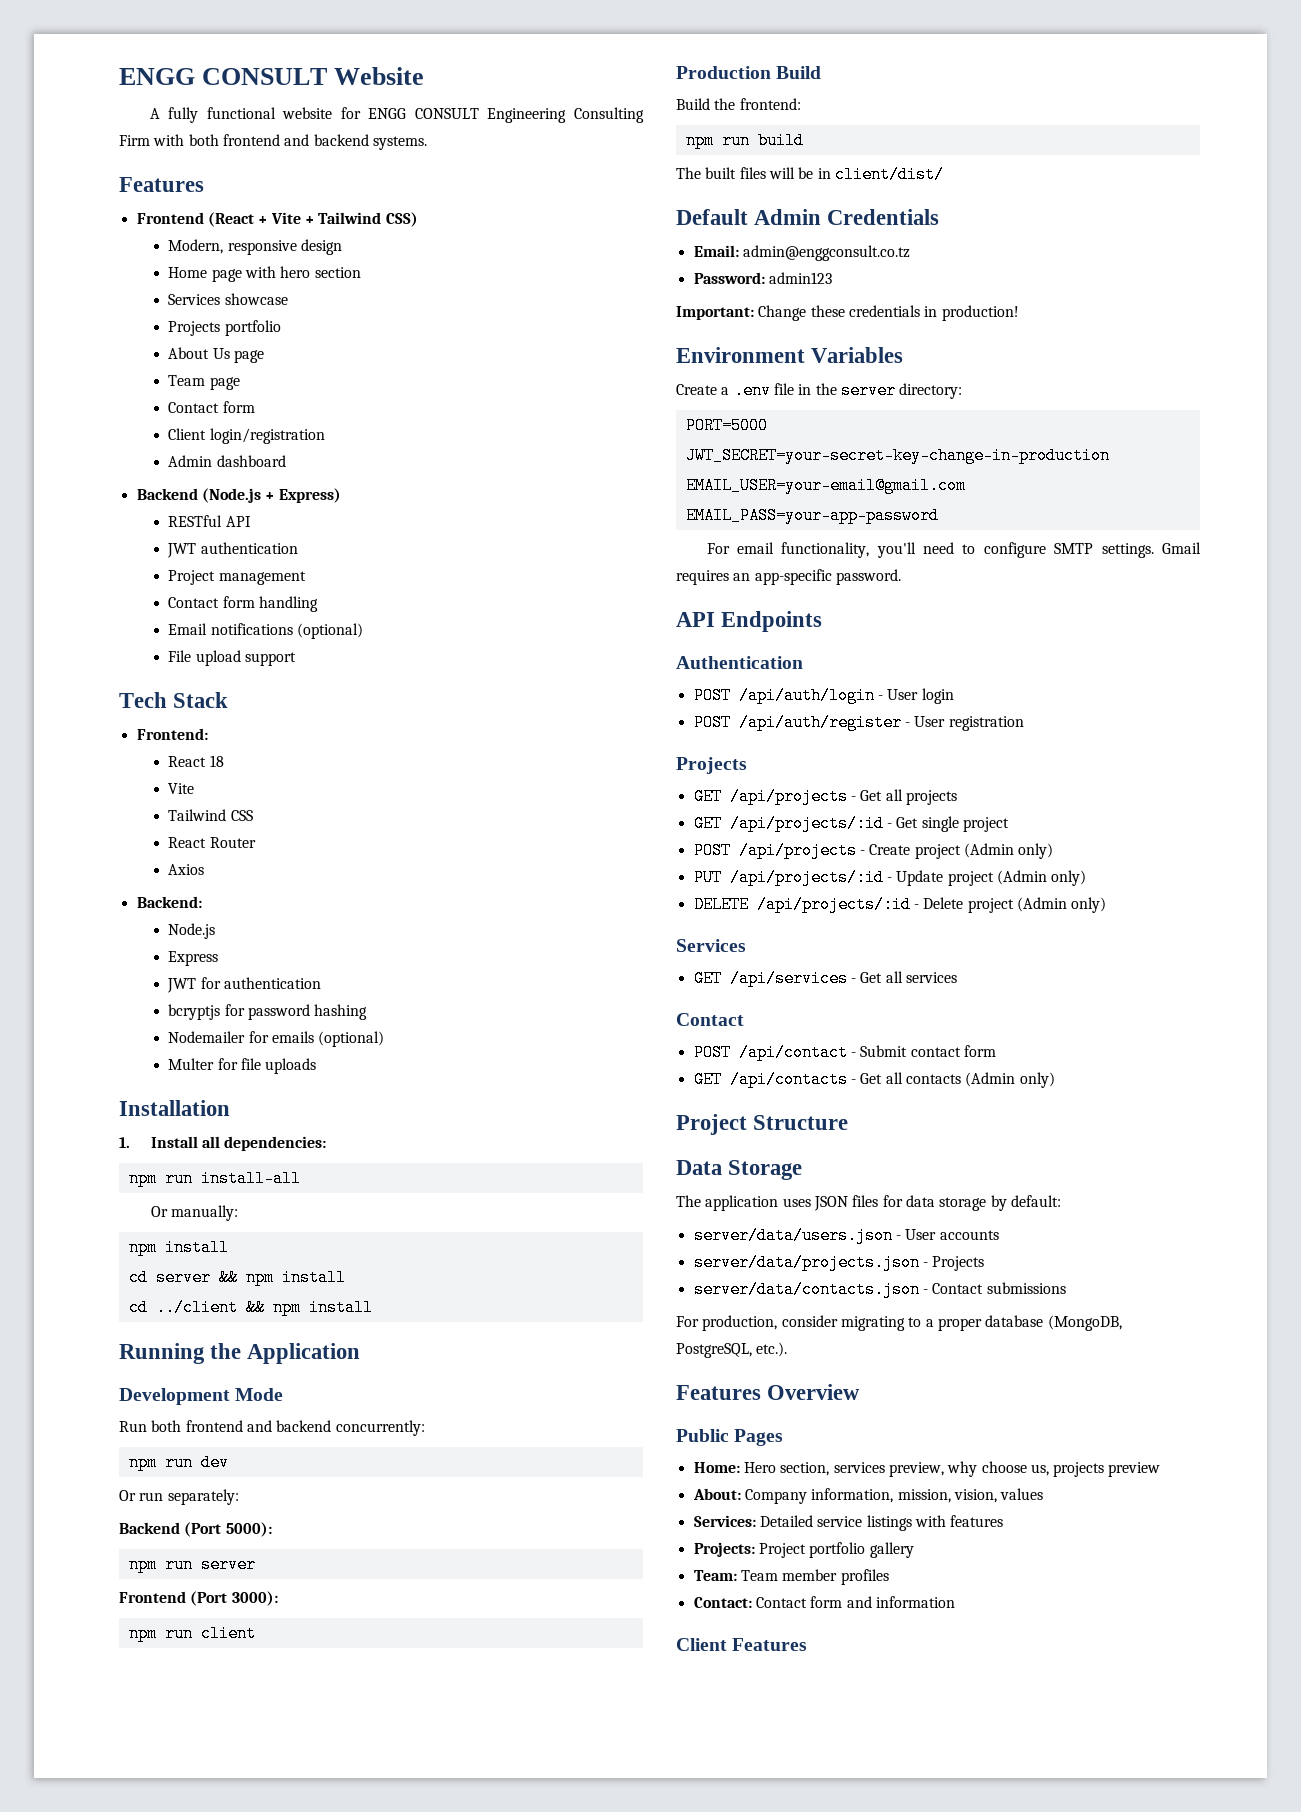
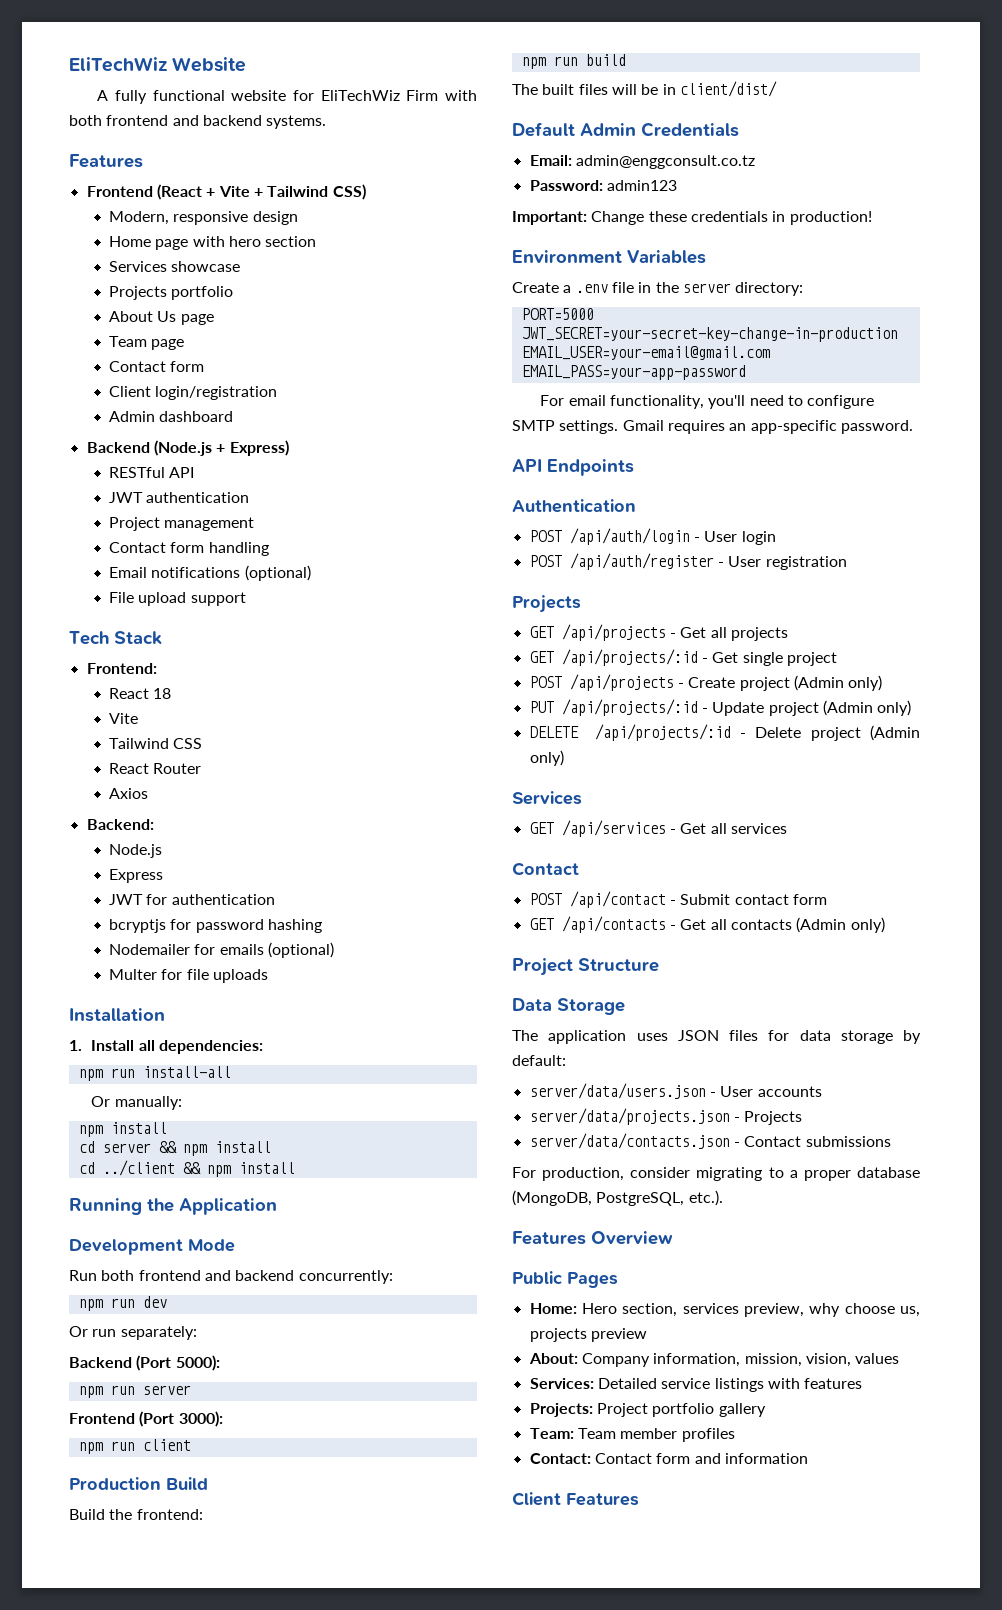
[119,68,328,85] ENGG CONSULT -> [69,57,168,72] EliTechWiz
[368,107,644,123] ENGG CONSULT Engineering Consulting -> [320,90,400,101] EliTechWiz

